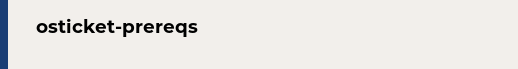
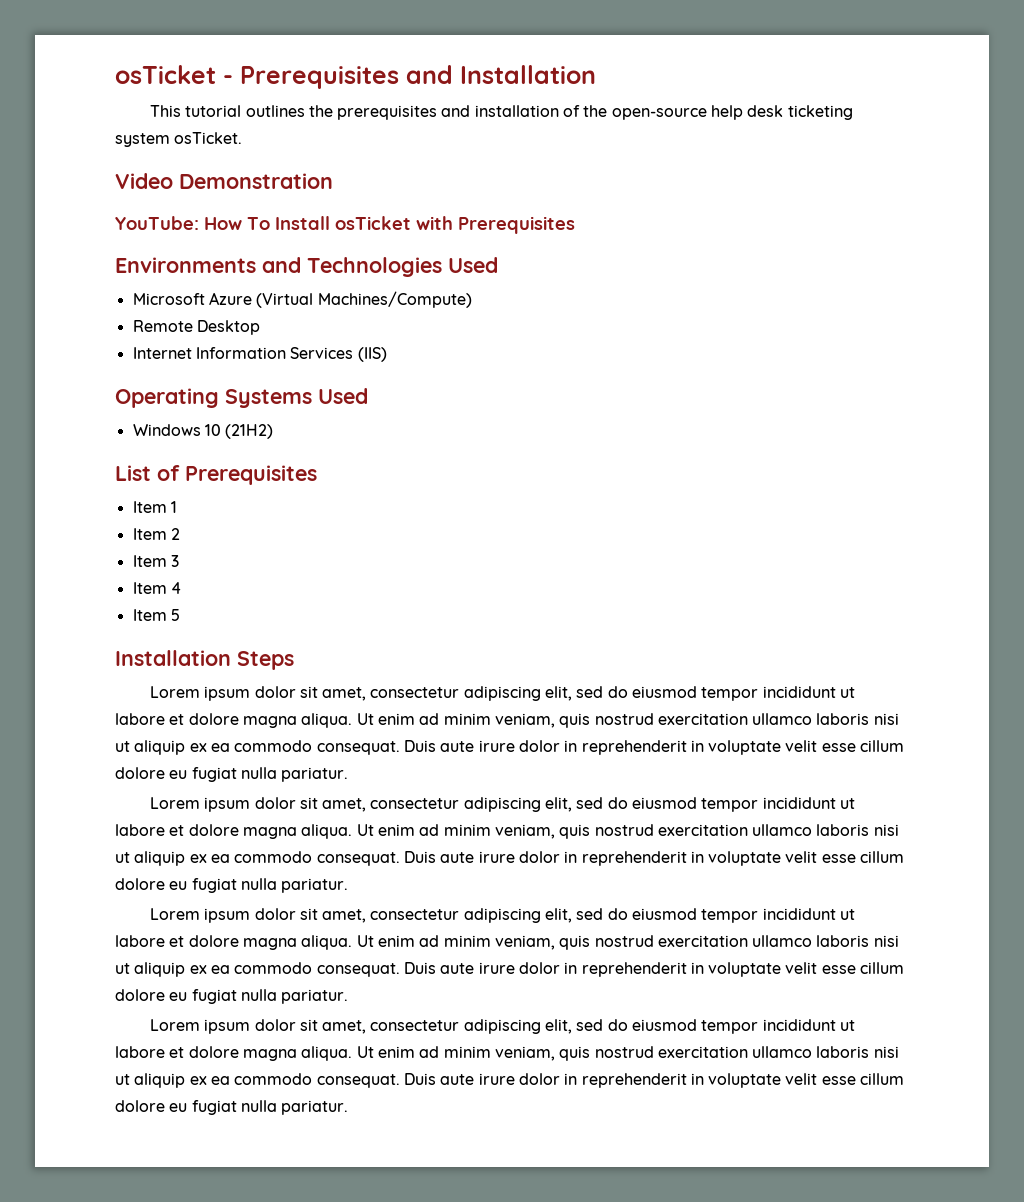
[36,18,198,37] osticket-prereqs -> [115,65,596,89] [149,105,853,120] [115,132,243,147] [115,173,333,189] [115,216,575,234] [115,257,498,277] [132,291,472,308] [132,320,260,335] [132,347,387,362] [115,388,368,408] [132,424,274,439] [115,465,317,485] [132,501,177,513] [132,528,180,540] [132,555,179,567] [132,582,181,594] [132,609,180,621] [115,650,294,670] [149,686,856,701] [115,713,899,728] [115,740,905,755] [115,767,349,782] [149,797,856,812] [115,824,899,839] [115,851,905,866] [115,878,349,893] [149,908,856,923] [115,935,899,950] [115,962,905,977] [115,989,349,1004] [149,1019,856,1034] [115,1046,899,1061] [115,1073,905,1088] [115,1100,349,1115] osTicket - Prerequisites and Installation // This tutorial outlines the prerequisites and installation of the open-source help desk ticketing system osTicket. // Video Demonstration // YouTube: How To Install osTicket with Prerequisites // Environments and Technologies Used // Microsoft Azure (Virtual Machines/Compute) // Remote Desktop // Internet Information Services (IIS) // Operating Systems Used // Windows 10 (21H2) // List of Prerequisites // Item 1 // Item 2 // Item 3 // Item 4 // Item 5 // Installation Steps // Lorem ipsum dolor sit amet, consectetur adipiscing elit, sed do eiusmod tempor incididunt ut labore et dolore magna aliqua. Ut enim ad minim veniam, quis nostrud exercitation ullamco laboris nisi ut aliquip ex ea commodo consequat. Duis aute irure dolor in reprehenderit in voluptate velit esse cillum dolore eu fugiat nulla pariatur. // Lorem ipsum dolor sit amet, consectetur adipiscing elit, sed do eiusmod tempor incididunt ut labore et dolore magna aliqua. Ut enim ad minim veniam, quis nostrud exercitation ullamco laboris nisi ut aliquip ex ea commodo consequat. Duis aute irure dolor in reprehenderit in voluptate velit esse cillum dolore eu fugiat nulla pariatur. // Lorem ipsum dolor sit amet, consectetur adipiscing elit, sed do eiusmod tempor incididunt ut labore et dolore magna aliqua. Ut enim ad minim veniam, quis nostrud exercitation ullamco laboris nisi ut aliquip ex ea commodo consequat. Duis aute irure dolor in reprehenderit in voluptate velit esse cillum dolore eu fugiat nulla pariatur. // Lorem ipsum dolor sit amet, consectetur adipiscing elit, sed do eiusmod tempor incididunt ut labore et dolore magna aliqua. Ut enim ad minim veniam, quis nostrud exercitation ullamco laboris nisi ut aliquip ex ea commodo consequat. Duis aute irure dolor in reprehenderit in voluptate velit esse cillum dolore eu fugiat nulla pariatur.

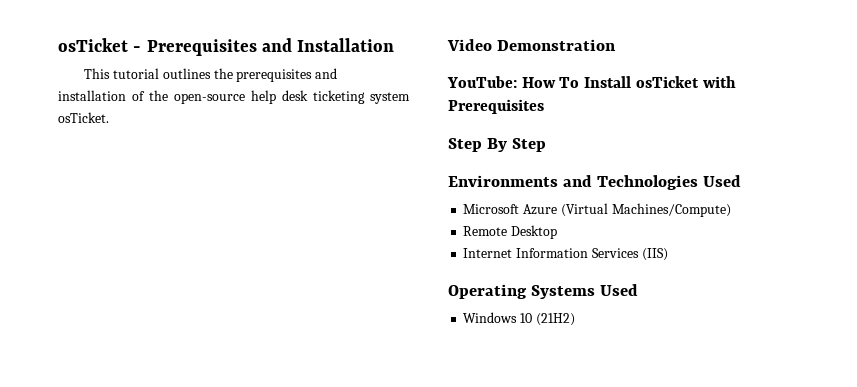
(575, 225) none -> [448,138,546,152] // Step By Step
[115,465,317,485] [132,501,177,513] [132,528,180,540] [132,555,179,567] [132,582,181,594] [132,609,180,621] [115,650,294,670] [149,686,856,701] [115,713,899,728] [115,740,905,755] [115,767,349,782] [149,797,856,812] [115,824,899,839] [115,851,905,866] [115,878,349,893] [149,908,856,923] [115,935,899,950] [115,962,905,977] [115,989,349,1004] [149,1019,856,1034] [115,1046,899,1061] [115,1073,905,1088] [115,1100,349,1115] // List of Prerequisites // Item 1 // Item 2 // Item 3 // Item 4 // Item 5 // Installation Steps // Lorem ipsum dolor sit amet, consectetur adipiscing elit, sed do eiusmod tempor incididunt ut labore et dolore magna aliqua. Ut enim ad minim veniam, quis nostrud exercitation ullamco laboris nisi ut aliquip ex ea commodo consequat. Duis aute irure dolor in reprehenderit in voluptate velit esse cillum dolore eu fugiat nulla pariatur. // Lorem ipsum dolor sit amet, consectetur adipiscing elit, sed do eiusmod tempor incididunt ut labore et dolore magna aliqua. Ut enim ad minim veniam, quis nostrud exercitation ullamco laboris nisi ut aliquip ex ea commodo consequat. Duis aute irure dolor in reprehenderit in voluptate velit esse cillum dolore eu fugiat nulla pariatur. // Lorem ipsum dolor sit amet, consectetur adipiscing elit, sed do eiusmod tempor incididunt ut labore et dolore magna aliqua. Ut enim ad minim veniam, quis nostrud exercitation ullamco laboris nisi ut aliquip ex ea commodo consequat. Duis aute irure dolor in reprehenderit in voluptate velit esse cillum dolore eu fugiat nulla pariatur. // Lorem ipsum dolor sit amet, consectetur adipiscing elit, sed do eiusmod tempor incididunt ut labore et dolore magna aliqua. Ut enim ad minim veniam, quis nostrud exercitation ullamco laboris nisi ut aliquip ex ea commodo consequat. Duis aute irure dolor in reprehenderit in voluptate velit esse cillum dolore eu fugiat nulla pariatur. -> (575, 319) none

